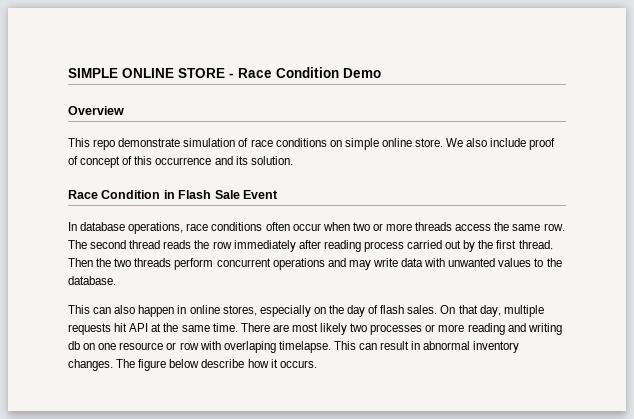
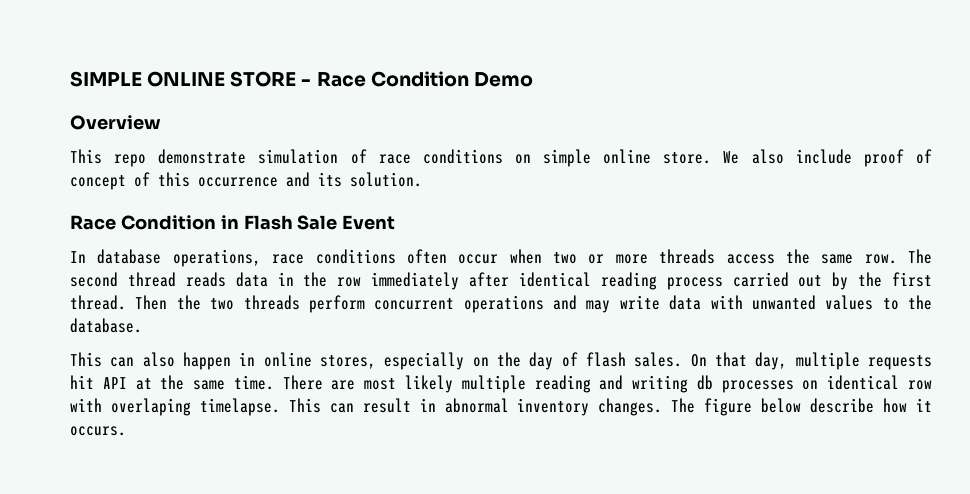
(192, 244) none -> [235,272,294,287] data in
(321, 244) none -> [518,272,591,287] identical
[350,323,562,335] [68,341,177,350] two processes or more reading and writing db on one resource or -> [461,375,900,393] multiple reading and writing db processes on identical

